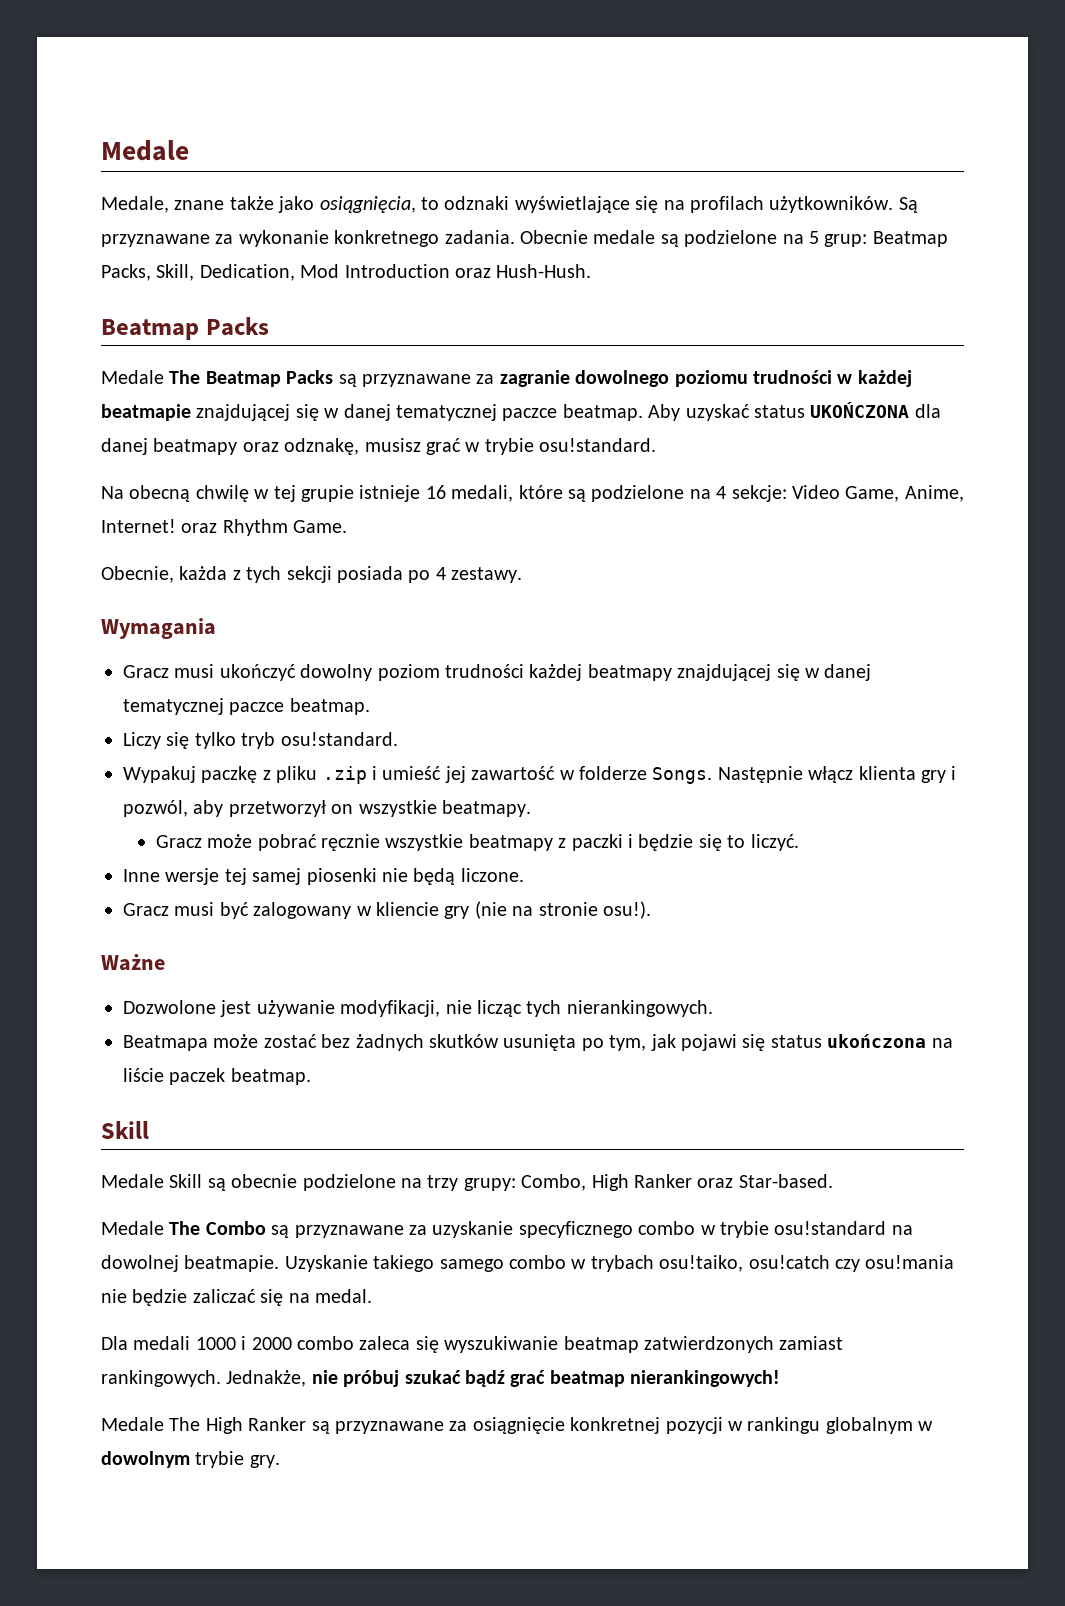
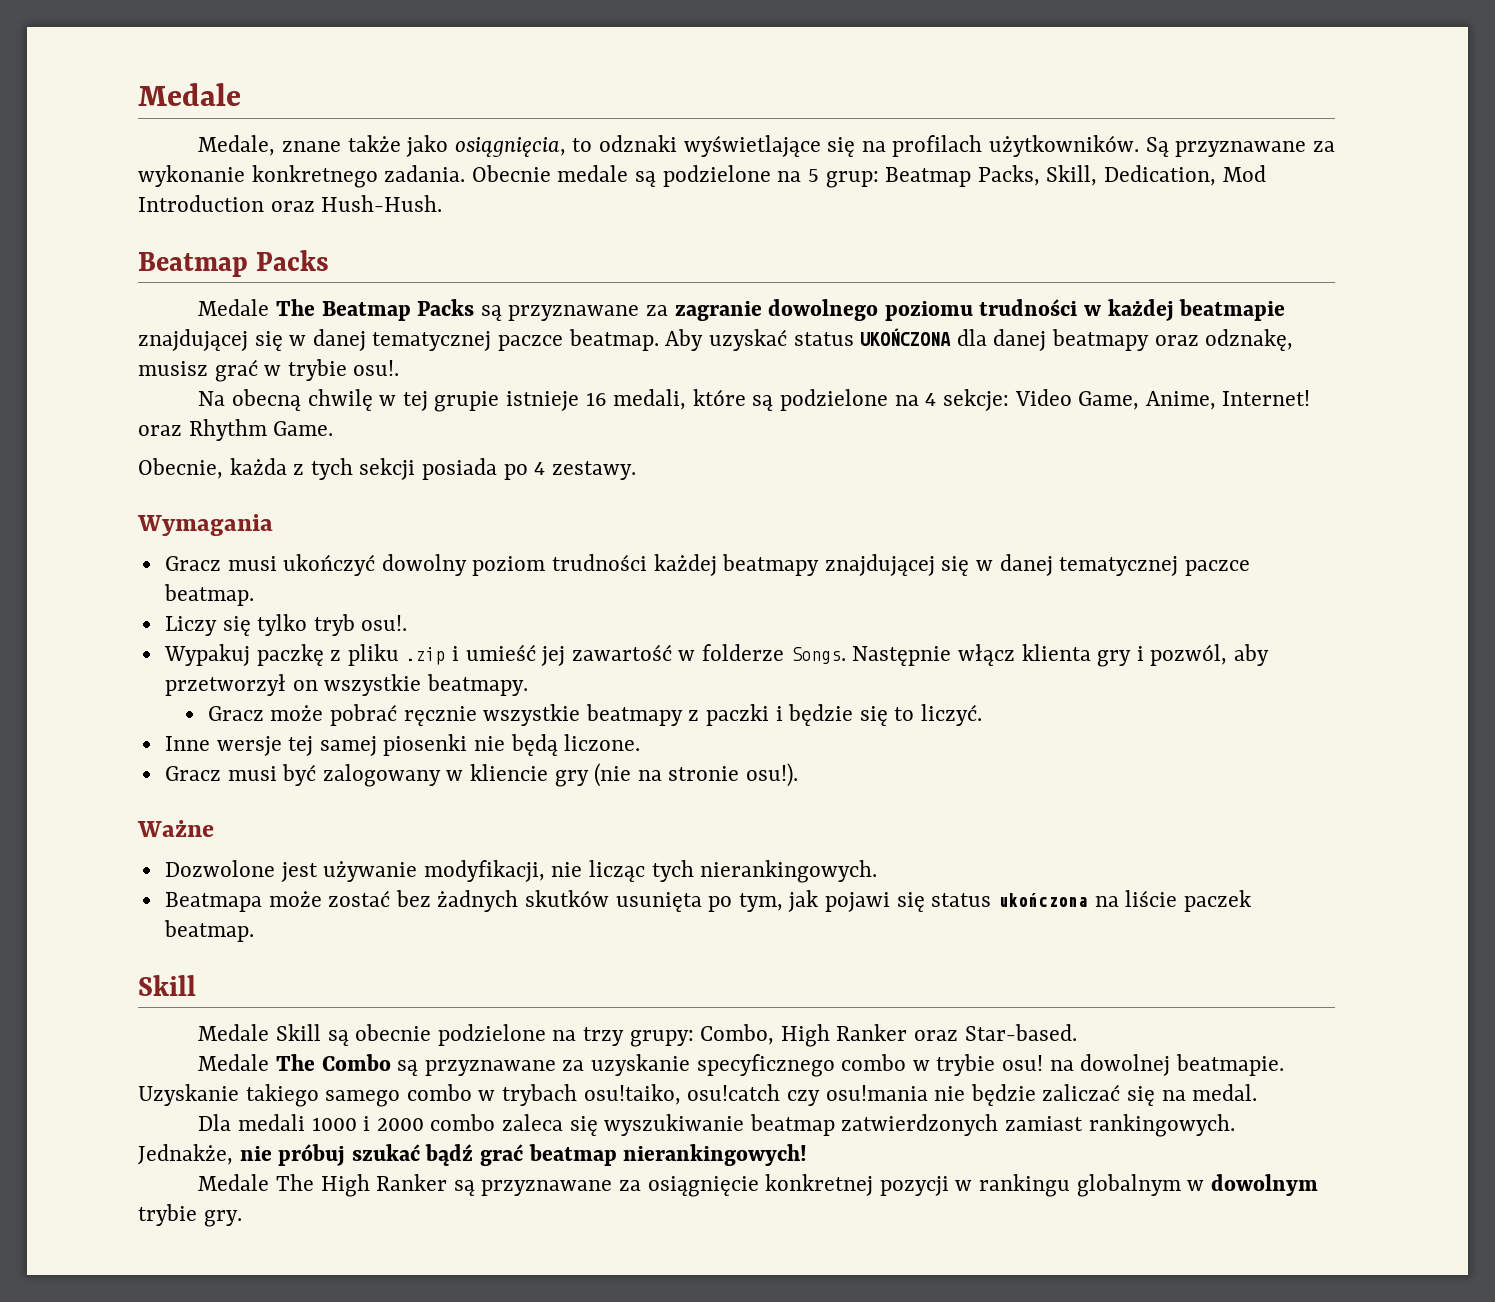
[539,438,657,452] osu!standard. -> [353,360,400,376] osu!.
[280,732,398,746] osu!standard. -> [361,615,408,631] osu!.
[774,1221,887,1235] osu!standard -> [1002,1055,1044,1071] osu!

